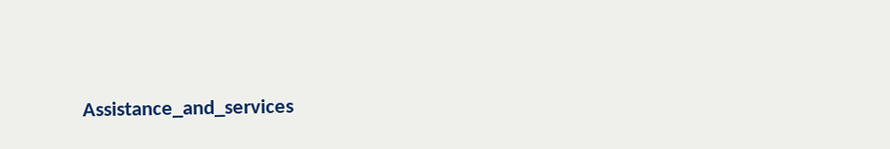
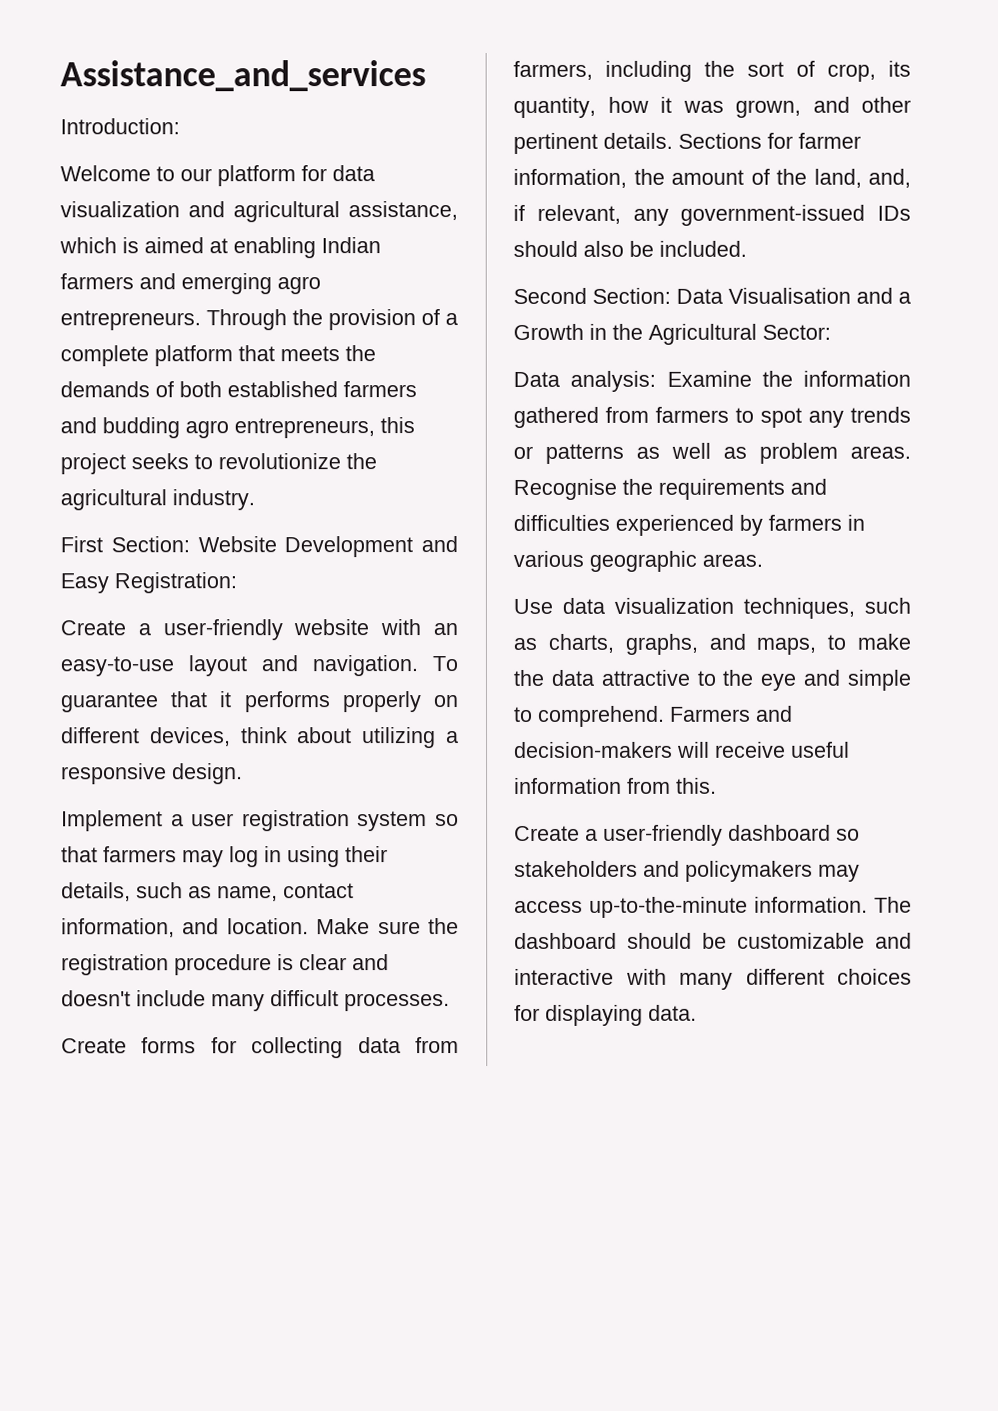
(294, 109) none -> [60,118,180,135] [60,165,375,187] [60,201,458,223] [59,237,381,259] [60,273,321,295] [60,309,458,331] [60,345,376,367] [60,381,417,398] [60,417,415,439] [60,453,377,475] [60,489,255,511] [60,536,458,558] [60,572,237,594] [60,619,458,641] [60,655,458,677] [60,691,459,713] [61,727,460,749] [61,763,243,785] [61,810,459,832] [61,846,388,868] [61,882,354,902] [61,918,459,938] [61,954,389,976] [61,990,450,1012] [61,1037,459,1059] [513,60,911,82] [513,96,911,118] [513,132,861,154] [513,168,911,188] [513,204,911,226] [513,240,747,257] [513,287,911,304] [513,323,831,345] [513,370,911,392] [513,406,911,428] [513,442,911,464] [513,478,827,500] [513,514,865,536] [513,550,763,572] [513,597,911,619] [513,633,911,655] [513,669,911,691] [514,705,793,727] [514,741,850,758] [514,777,717,794] [514,824,860,846] [514,860,860,882] [514,896,912,918] [514,932,912,949] [514,968,912,990] [514,1004,697,1026] // Introduction: // Welcome to our platform for data visualization and agricultural assistance, which is aimed at enabling Indian farmers and emerging agro entrepreneurs. Through the provision of a complete platform that meets the demands of both established farmers and budding agro entrepreneurs, this project seeks to revolutionize the agricultural industry. // First Section: Website Development and Easy Registration: // Create a user-friendly website with an easy-to-use layout and navigation. To guarantee that it performs properly on different devices, think about utilizing a responsive design. // Implement a user registration system so that farmers may log in using their details, such as name, contact information, and location. Make sure the registration procedure is clear and doesn't include many difficult processes. // Create forms for collecting data from farmers, including the sort of crop, its quantity, how it was grown, and other pertinent details. Sections for farmer information, the amount of the land, and, if relevant, any government-issued IDs should also be included. // Second Section: Data Visualisation and a Growth in the Agricultural Sector: // Data analysis: Examine the information gathered from farmers to spot any trends or patterns as well as problem areas. Recognise the requirements and difficulties experienced by farmers in various geographic areas. // Use data visualization techniques, such as charts, graphs, and maps, to make the data attractive to the eye and simple to comprehend. Farmers and decision-makers will receive useful information from this. // Create a user-friendly dashboard so stakeholders and policymakers may access up-to-the-minute information. The dashboard should be customizable and interactive with many different choices for displaying data.

